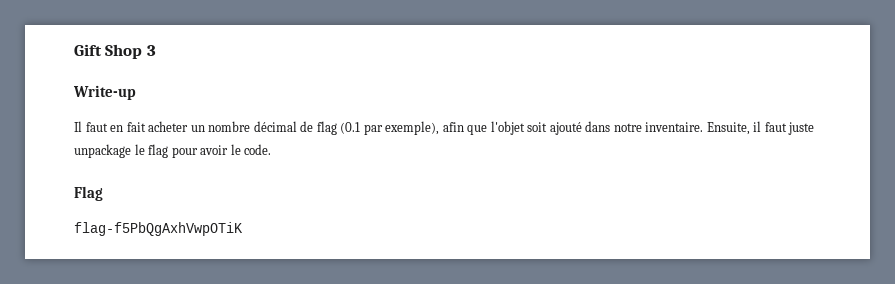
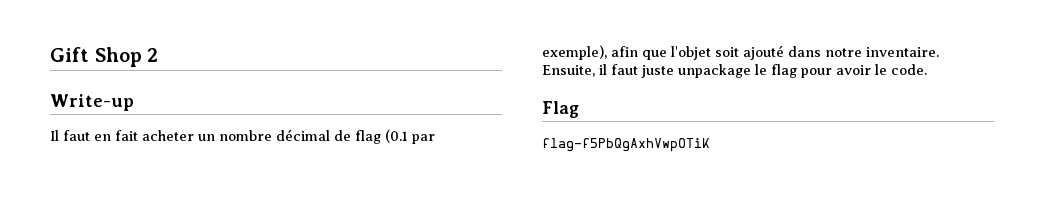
[146,45,156,56] 3 -> [147,48,159,62] 2

